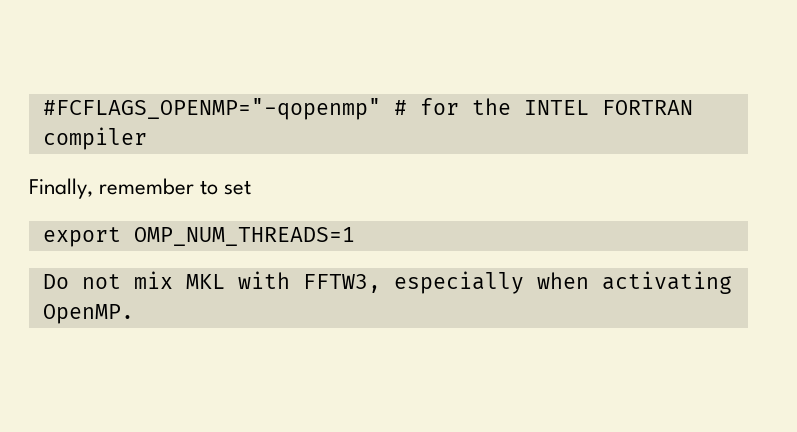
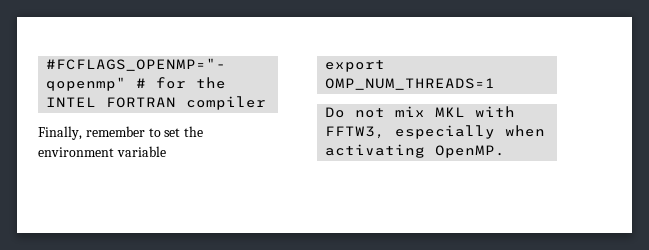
(252, 187) none -> [184,126,204,137] [38,146,166,157] the environment variable

